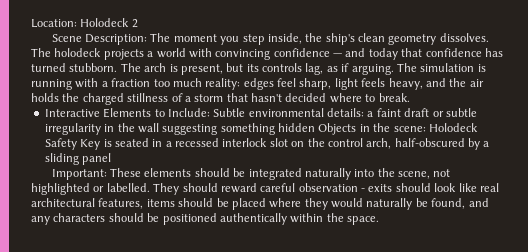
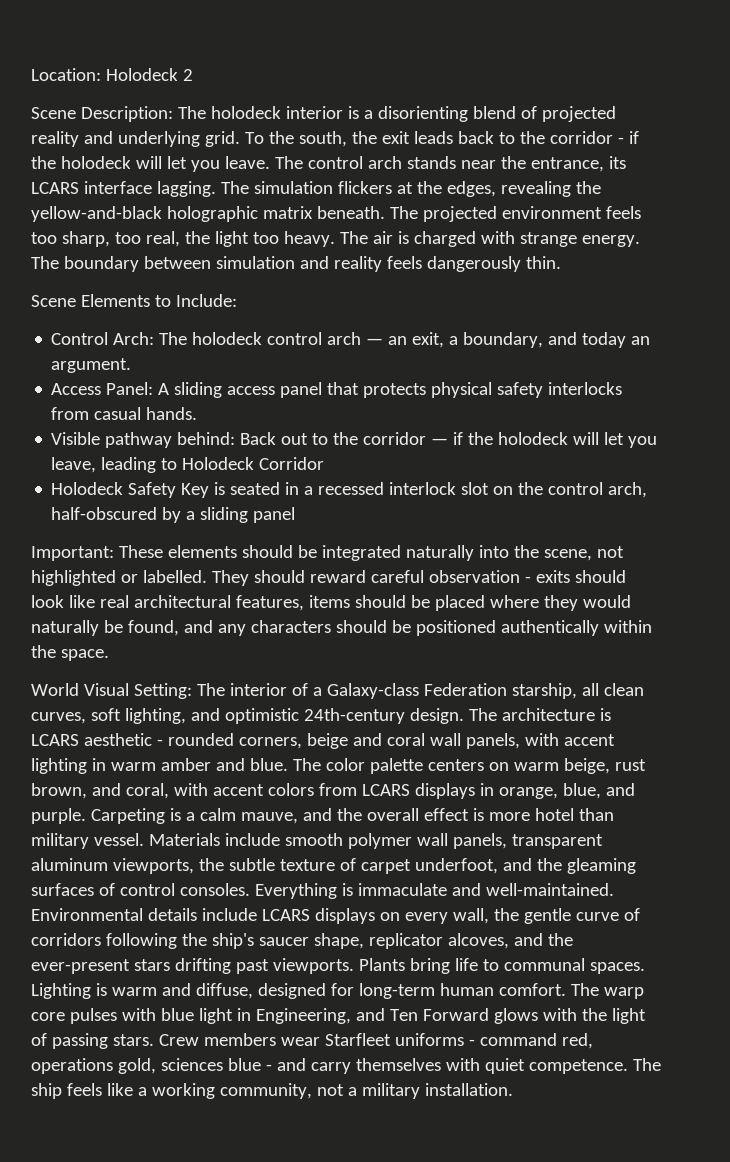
[173,33,489,45] [31,48,503,60] [31,63,486,75] [31,78,484,90] [31,93,410,105] [44,108,477,118] [44,123,426,135] moment you step inside, the ship's clean geometry dissolves. The holodeck projects a world with convincing confidence — and today that confidence has turned stubborn. The arch is present, but its controls lag, as if arguing. The simulation is running with a fraction too much reality: edges feel sharp, light feels heavy, and the air holds the charged stillness of a storm that hasn't decided where to break. // Interactive Elements to Include: Subtle environmental details: a faint draft or subtle irregularity in the wall suggesting something hidden Objects in the scene: -> [210,106,616,122] [31,131,639,147] [31,156,626,172] [31,181,601,197] [31,206,641,222] [31,231,640,247] [31,256,561,272] [31,294,237,307] [51,332,651,348] [51,358,132,373] [51,382,623,398] [51,407,198,420] [51,432,658,448] [51,457,325,473] holodeck interior is a disorienting blend of projected reality and underlying grid. To the south, the exit leads back to the corridor - if the holodeck will let you leave. The control arch stands near the entrance, its LCARS interface lagging. The simulation flickers at the edges, revealing the yellow-and-black holographic matrix beneath. The projected environment feels too sharp, too real, the light too heavy. The air is charged with strange energy. The boundary between simulation and reality feels dangerously thin. // Scene Elements to Include: // Control Arch: The holodeck control arch — an exit, a boundary, and today an argument. // Access Panel: A sliding access panel that protects physical safety interlocks from casual hands. // Visible pathway behind: Back out to the corridor — if the holodeck will let you leave, leading to Holodeck Corridor //
(379, 220) none -> [31,683,644,699] [31,708,611,724] [31,733,615,749] [31,758,646,774] [31,783,635,799] [31,808,614,824] [31,833,603,849] [31,858,636,874] [31,883,614,899] [31,908,640,924] [31,933,573,949] [31,958,645,974] [31,983,644,999] [31,1008,646,1024] [31,1033,593,1049] [31,1058,661,1074] [31,1083,513,1099] // World Visual Setting: The interior of a Galaxy-class Federation starship, all clean curves, soft lighting, and optimistic 24th-century design. The architecture is LCARS aesthetic - rounded corners, beige and coral wall panels, with accent lighting in warm amber and blue. The color palette centers on warm beige, rust brown, and coral, with accent colors from LCARS displays in orange, blue, and purple. Carpeting is a calm mauve, and the overall effect is more hotel than military vessel. Materials include smooth polymer wall panels, transparent aluminum viewports, the subtle texture of carpet underfoot, and the gleaming surfaces of control consoles. Everything is immaculate and well-maintained. Environmental details include LCARS displays on every wall, the gentle curve of corridors following the ship's saucer shape, replicator alcoves, and the ever-present stars drifting past viewports. Plants bring life to communal spaces. Lighting is warm and diffuse, designed for long-term human comfort. The warp core pulses with blue light in Engineering, and Ten Forward glows with the light of passing stars. Crew members wear Starfleet uniforms - command red, operations gold, sciences blue - and carry themselves with quiet competence. The ship feels like a working community, not a military installation.

